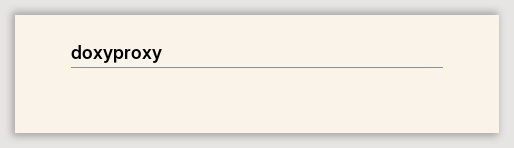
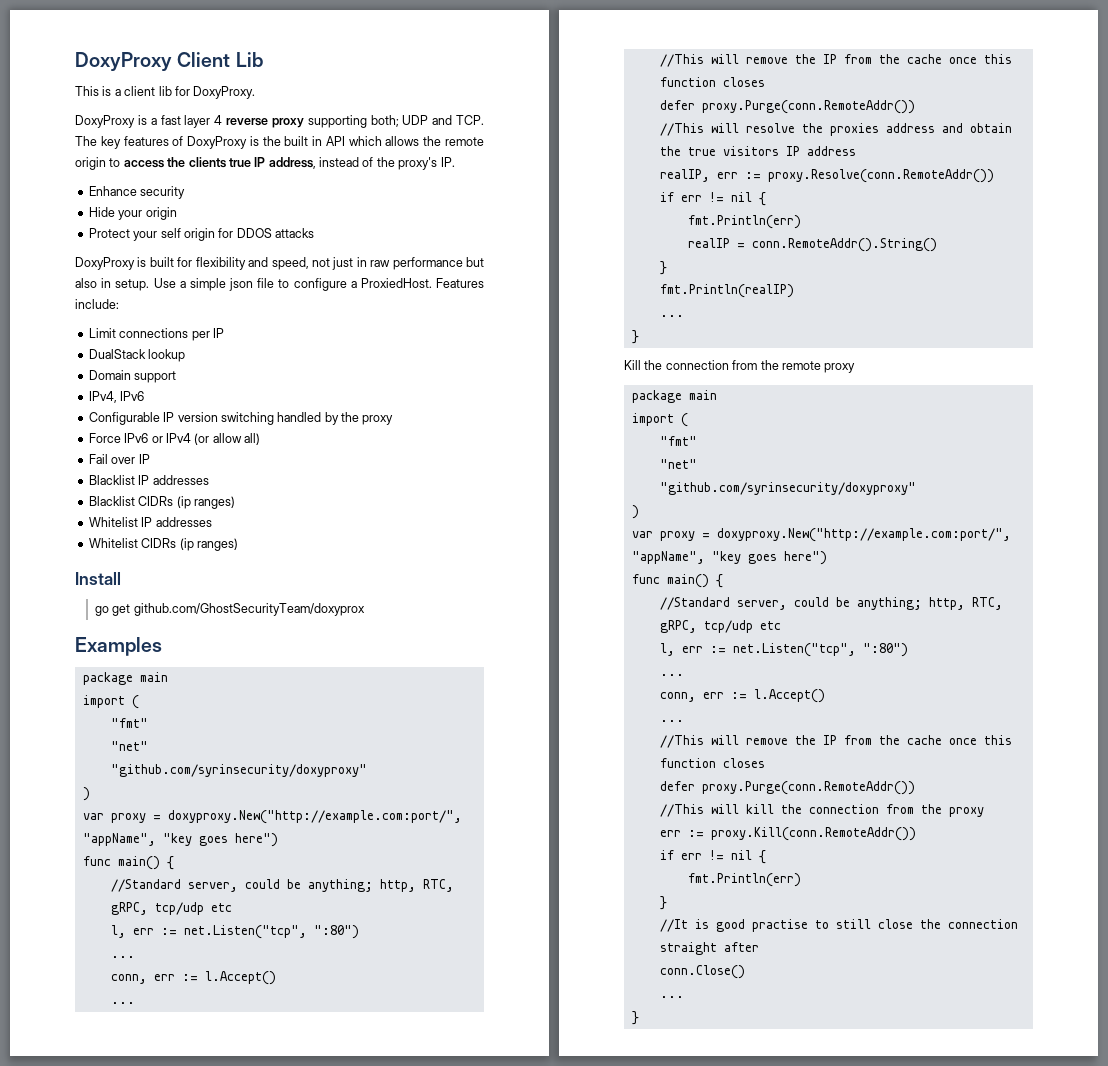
[71,45,162,63] doxyproxy -> [75,52,263,71] [75,86,256,99] [75,115,484,128] [75,136,485,149] [75,157,455,170] [88,186,186,199] [88,207,177,220] [88,228,314,241] [75,257,485,270] [75,278,485,291] [75,299,119,309] [88,328,224,341] [88,349,186,362] [88,370,177,383] [88,391,145,403] [88,412,394,425] [88,433,260,445] [88,454,150,464] [88,475,209,485] [88,496,235,509] [88,517,212,527] [88,538,238,551] [75,572,121,585] [94,603,365,616] [75,637,162,656] [82,672,168,685] [82,695,139,709] [110,718,148,728] [110,741,148,751] [110,764,367,777] [82,787,90,801] [82,810,462,824] [82,833,278,847] [82,856,174,870] [110,879,454,892] [110,902,232,915] [110,925,359,939] [110,956,135,958] [110,971,276,985] [110,1002,135,1004] [659,54,1012,67] [659,77,765,87] [659,100,915,114] [659,123,1012,136] [659,146,856,156] [659,169,994,183] [659,192,766,206] [687,215,801,229] [687,238,937,252] [659,261,667,275] [659,284,794,298] [659,315,684,317] [631,330,639,344] [624,360,856,373] [631,390,717,403] [631,413,688,427] [659,436,697,446] [659,459,697,469] [659,482,916,495] [631,505,639,519] [631,528,1011,542] [631,551,827,565] [631,574,723,588] [659,597,1003,610] [659,620,781,633] [659,643,908,657] [659,674,684,676] [659,689,825,703] [659,720,684,722] [659,735,1012,748] [659,758,765,768] [659,781,915,795] [659,804,984,817] [659,827,916,841] [659,850,766,864] [687,873,801,887] [659,896,667,910] [659,919,1018,932] [659,942,759,955] [659,965,745,979] [659,996,684,998] [631,1011,639,1025] DoxyProxy Client Lib // This is a client lib for DoxyProxy. // DoxyProxy is a fast layer 4 reverse proxy supporting both; UDP and TCP. The key features of DoxyProxy is the built in API which allows the remote origin to access the clients true IP address, instead of the proxy's IP. // Enhance security // Hide your origin // Protect your self origin for DDOS attacks // DoxyProxy is built for flexibility and speed, not just in raw performance but also in setup. Use a simple json file to configure a ProxiedHost. Features include: // Limit connections per IP // DualStack lookup // Domain support // IPv4, IPv6 // Configurable IP version switching handled by the proxy // Force IPv6 or IPv4 (or allow all) // Fail over IP // Blacklist IP addresses // Blacklist CIDRs (ip ranges) // Whitelist IP addresses // Whitelist CIDRs (ip ranges) // Install // go get github.com/GhostSecurityTeam/doxyprox // Examples // package main // import ( // "fmt" // "net" // "github.com/syrinsecurity/doxyproxy" // ) // var proxy = doxyproxy.New("http://example.com:port/", "appName", "key goes here") // func main() { // //Standard server, could be anything; http, RTC, gRPC, tcp/udp etc // l, err := net.Listen("tcp", ":80") // ... // conn, err := l.Accept() // ... // //This will remove the IP from the cache once this function closes // defer proxy.Purge(conn.RemoteAddr()) // //This will resolve the proxies address and obtain the true visitors IP address // realIP, err := proxy.Resolve(conn.RemoteAddr()) // if err != nil { // fmt.Println(err) // realIP = conn.RemoteAddr().String() // } // fmt.Println(realIP) // ... // } // Kill the connection from the remote proxy // package main // import ( // "fmt" // "net" // "github.com/syrinsecurity/doxyproxy" // ) // var proxy = doxyproxy.New("http://example.com:port/", "appName", "key goes here") // func main() { // //Standard server, could be anything; http, RTC, gRPC, tcp/udp etc // l, err := net.Listen("tcp", ":80") // ... // conn, err := l.Accept() // ... // //This will remove the IP from the cache once this function closes // defer proxy.Purge(conn.RemoteAddr()) // //This will kill the connection from the proxy // err := proxy.Kill(conn.RemoteAddr()) // if err != nil { // fmt.Println(err) // } // //It is good practise to still close the connection straight after // conn.Close() // ... // }

